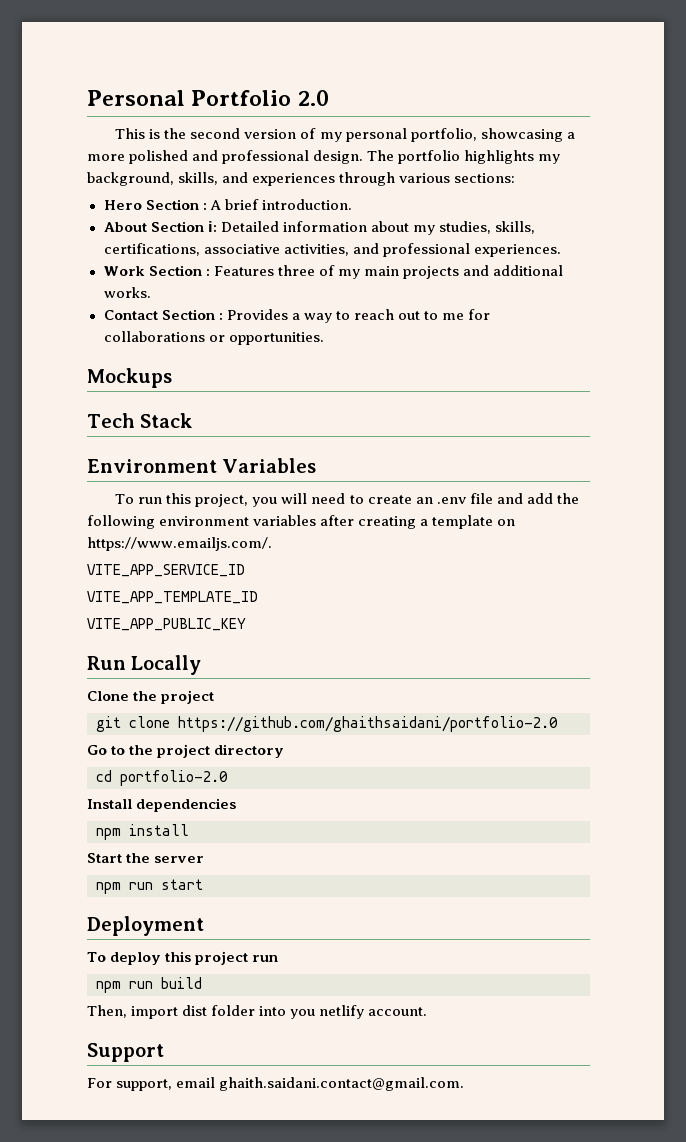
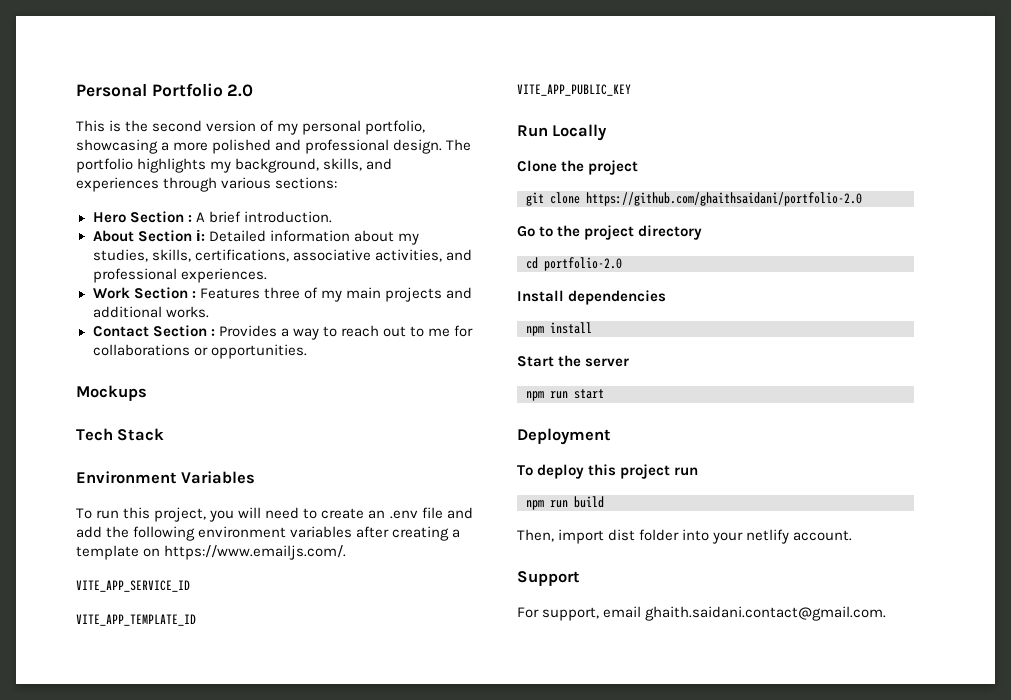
[290,1009,316,1019] you -> [712,532,744,544] your

